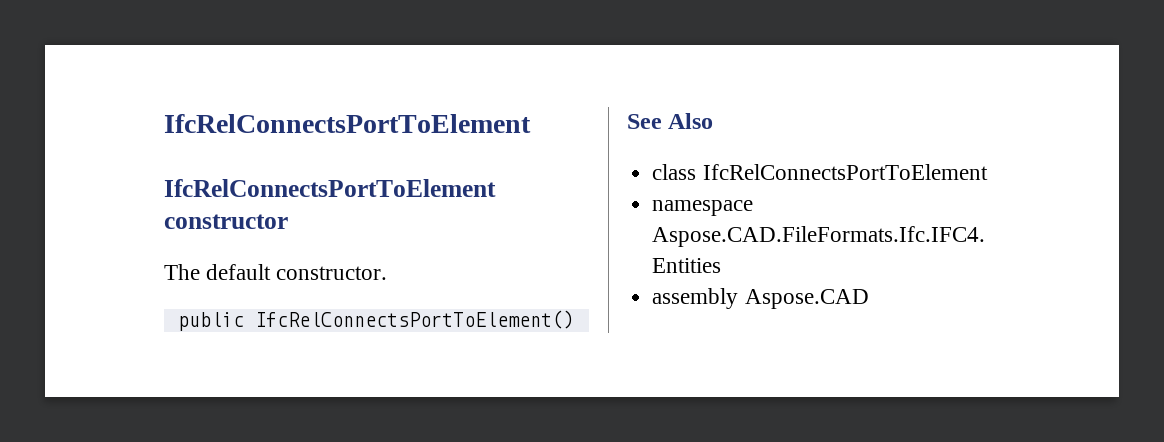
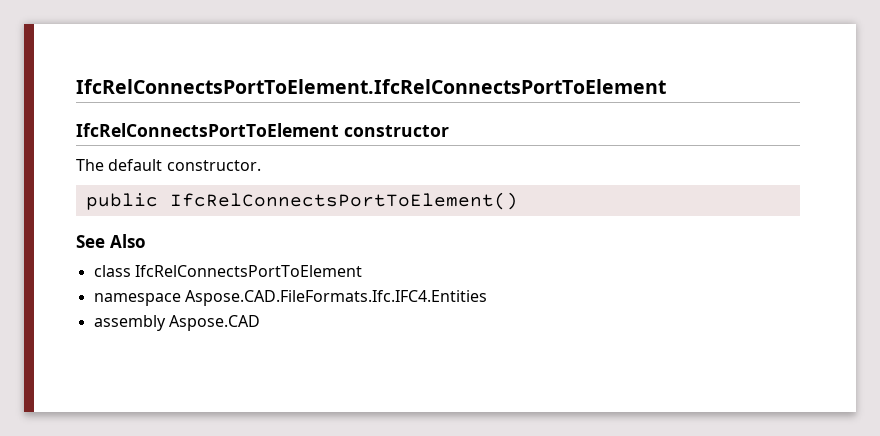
[164,114,531,133] IfcRelConnectsPortToElement -> [76,79,666,94] IfcRelConnectsPortToElement.IfcRelConnectsPortToElement

